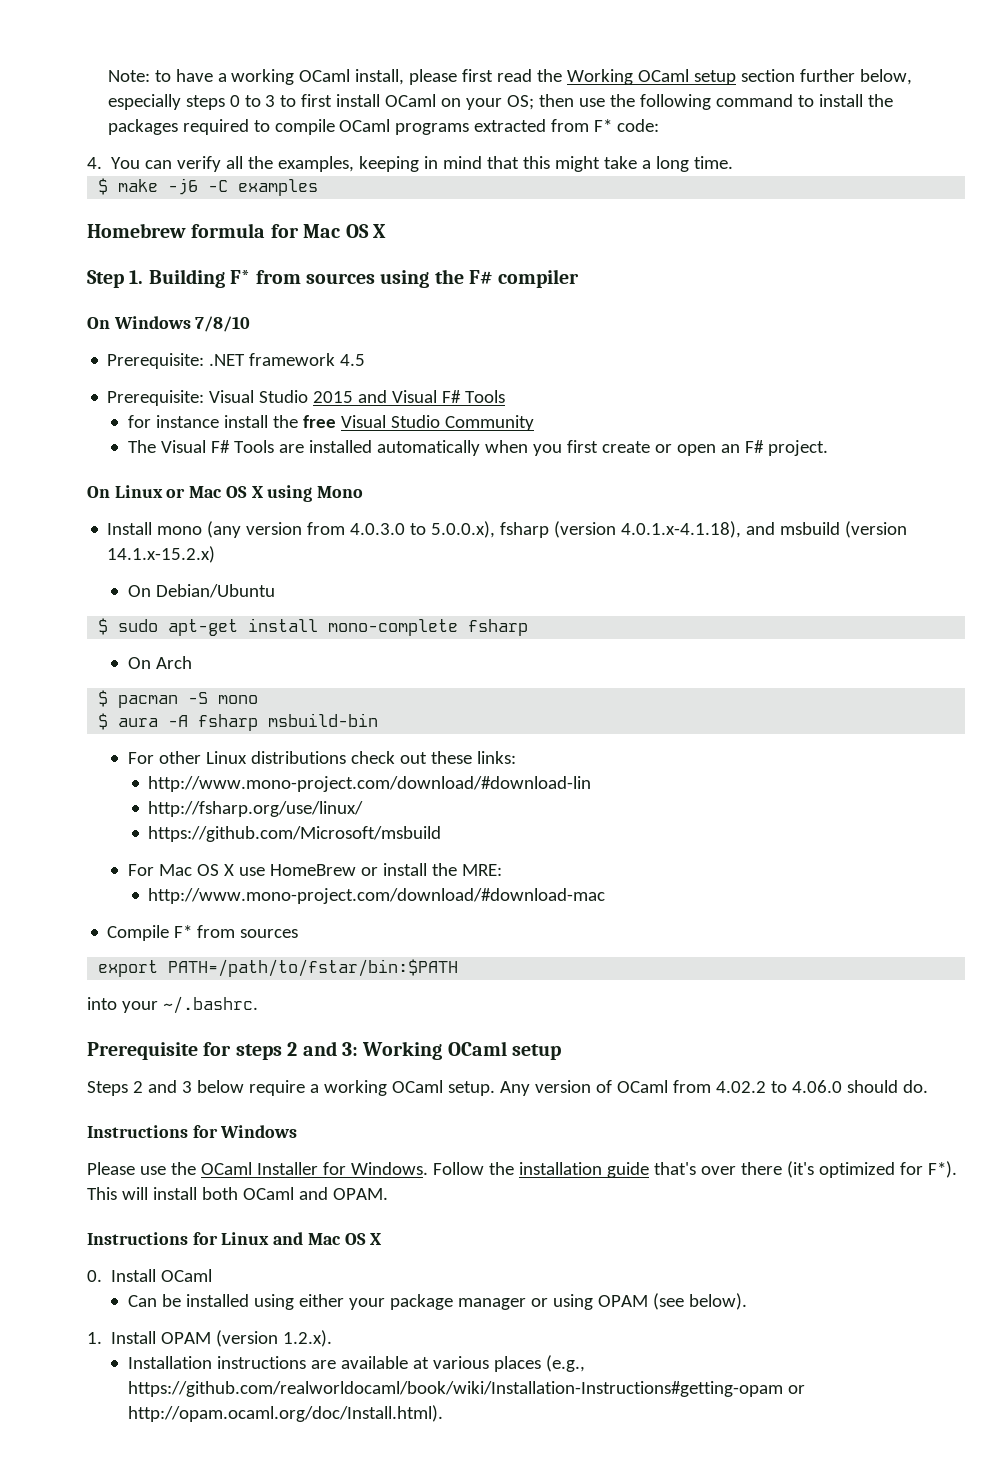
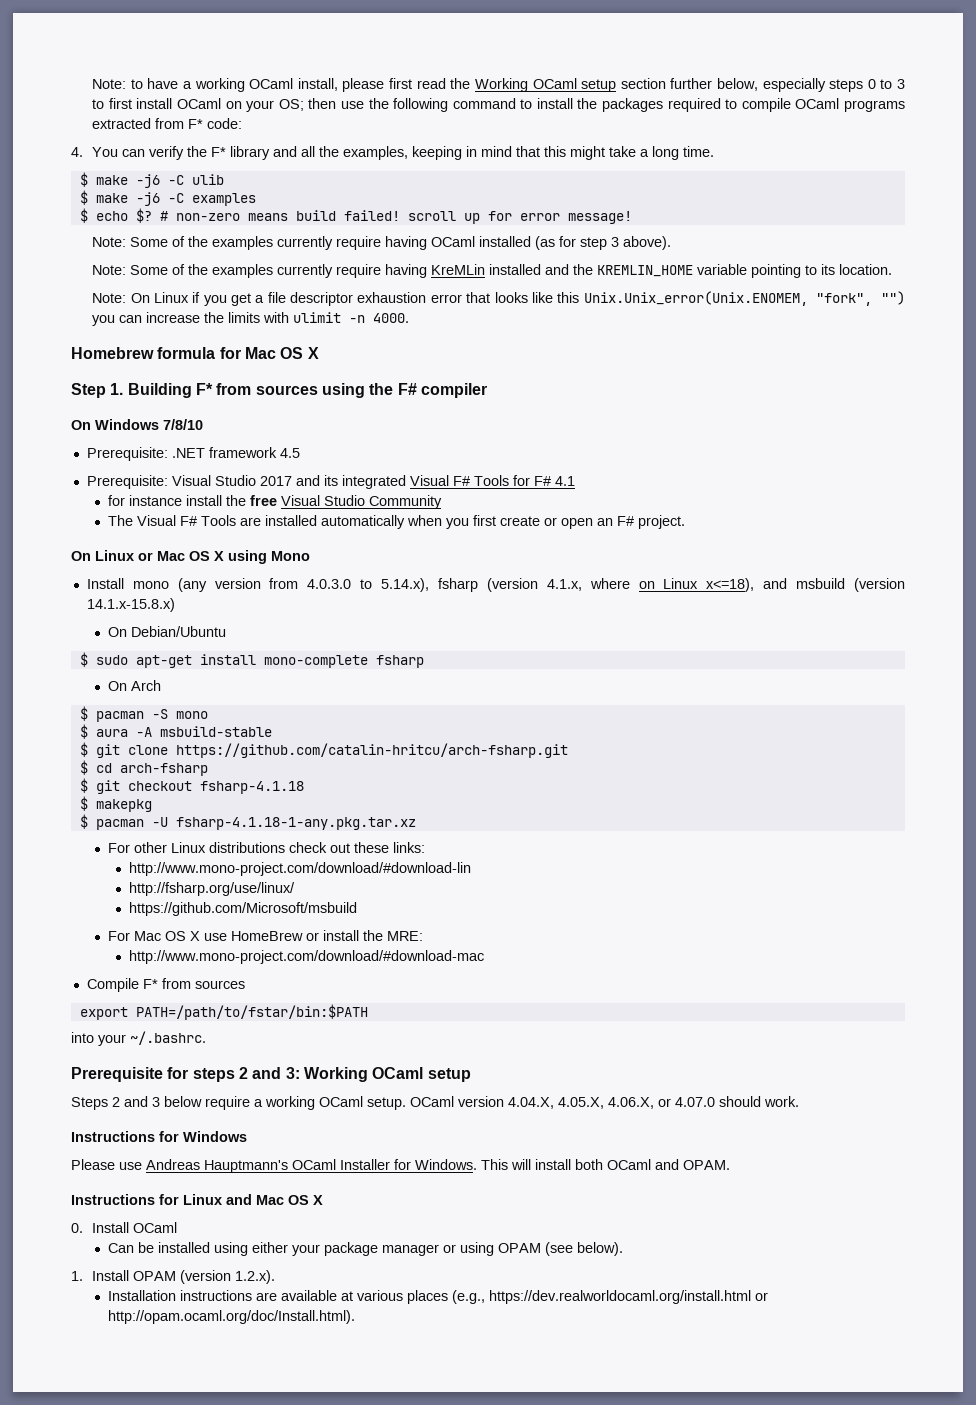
(222, 164) none -> [187,146,298,160] the F* library and
(734, 162) none -> [79,172,224,188] // $ make -j6 -C ulib
(319, 187) none -> [79,208,632,224] [92,236,672,250] [92,264,893,278] [92,291,905,306] [92,312,410,326] // $ echo $? # non-zero means build failed! scroll up for error message! // Note: Some of the examples currently require having OCaml installed (as for step 3 above). // Note: Some of the examples currently require having KreMLin installed and the KREMLIN_HOME variable pointing to its location. // Note: On Linux if you get a file descriptor exhaustion error that looks like this Unix.Unix_error(Unix.ENOMEM, "fork", "") you can increase the limits with ulimit -n 4000.
[313,390,506,403] 2015 and Visual F# Tools -> [259,475,575,489] 2017 and its integrated Visual F# Tools for F# 4.1
[431,521,496,538] 5.0.0.x), -> [381,578,430,592] 5.14.x),
[621,521,742,538] 4.0.1.x-4.1.18), -> [546,578,755,592] 4.1.x, where on Linux x<=18),
[107,546,216,563] 14.1.x-15.2.x) -> [86,598,175,612] 14.1.x-15.8.x)
[198,713,379,731] fsharp msbuild-bin -> [159,726,272,737] [79,742,568,758] [79,760,208,776] [79,778,304,794] [79,796,152,812] [79,814,416,830] msbuild-stable // $ git clone https://github.com/catalin-hritcu/arch-fsharp.git // $ cd arch-fsharp // $ git checkout fsharp-4.1.18 // $ makepkg // $ pacman -U fsharp-4.1.18-1-any.pkg.tar.xz
[499,1080,928,1096] Any version of OCaml from 4.02.2 to 4.06.0 should do. -> [410,1096,799,1109] OCaml version 4.04.X, 4.05.X, 4.06.X, or 4.07.0 should work.
[170,1162,196,1175] the -> [146,1159,288,1173] Andreas Hauptmann's
[432,1161,957,1178] Follow the installation guide that's over there (it's optimized for F*). -> (477, 1164) none
[127,1381,783,1397] https://github.com/realworldocaml/book/wiki/Installation-Instructions#getting-opam -> [489,1290,752,1304] https://dev.realworldocaml.org/install.html

